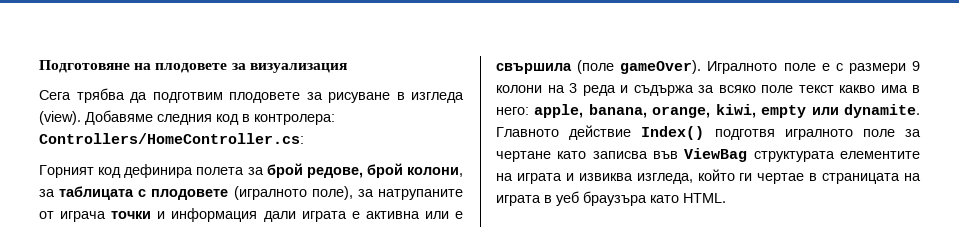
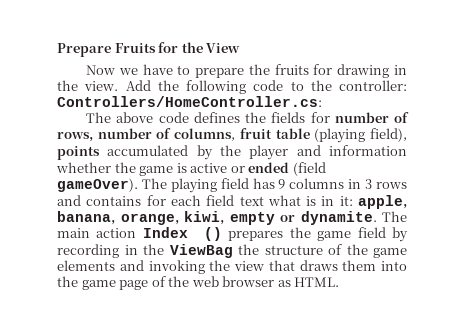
[39,60,347,73] [39,88,464,103] [39,110,335,125] [39,133,304,144] [39,163,463,178] [39,186,464,200] [39,208,464,222] [496,60,920,74] [496,83,920,96] [496,107,529,115] Подготовяне на плодовете за визуализация // Сега трябва да подготвим плодовете за рисуване в изгледа (view). Добавяме следния код в контролера: Controllers/HomeController.cs: // Горният код дефинира полета за брой редове, брой колони, за таблицата с плодовете (игралното поле), за натрупаните от играча точки и информация дали играта е активна или е свършила (поле gameOver). Игралното поле е с размери 9 колони на 3 реда и съдържа за всяко поле текст какво има в него: -> [57,42,241,57] [86,64,408,78] [57,80,407,94] [57,96,322,107] [86,112,409,123] [57,128,408,143] [57,145,408,160] [56,162,326,176] [57,178,408,193] [57,195,353,206] Prepare Fruits for the View // Now we have to prepare the fruits for drawing in the view. Add the following code to the controller: Controllers/HomeController.cs: // The above code defines the fields for number of rows, number of columns, fruit table (playing field), points accumulated by the player and information whether the game is active or ended (field gameOver). The playing field has 9 columns in 3 rows and contains for each field text what is in it:
[811,104,920,118] [496,125,921,140] [496,148,920,162] [496,169,921,184] [496,191,679,206] или dynamite. Главното действие Index() подготвя игралното поле за чертане като записва във ViewBag структурата елементите на играта и извиква изгледа, който ги чертае в страницата на играта в уеб браузъра като -> [280,211,407,225] [57,227,408,242] [57,244,407,258] [57,260,407,274] [57,276,291,290] or dynamite. The main action Index () prepares the game field by recording in the ViewBag the structure of the game elements and invoking the view that draws them into the game page of the web browser as

